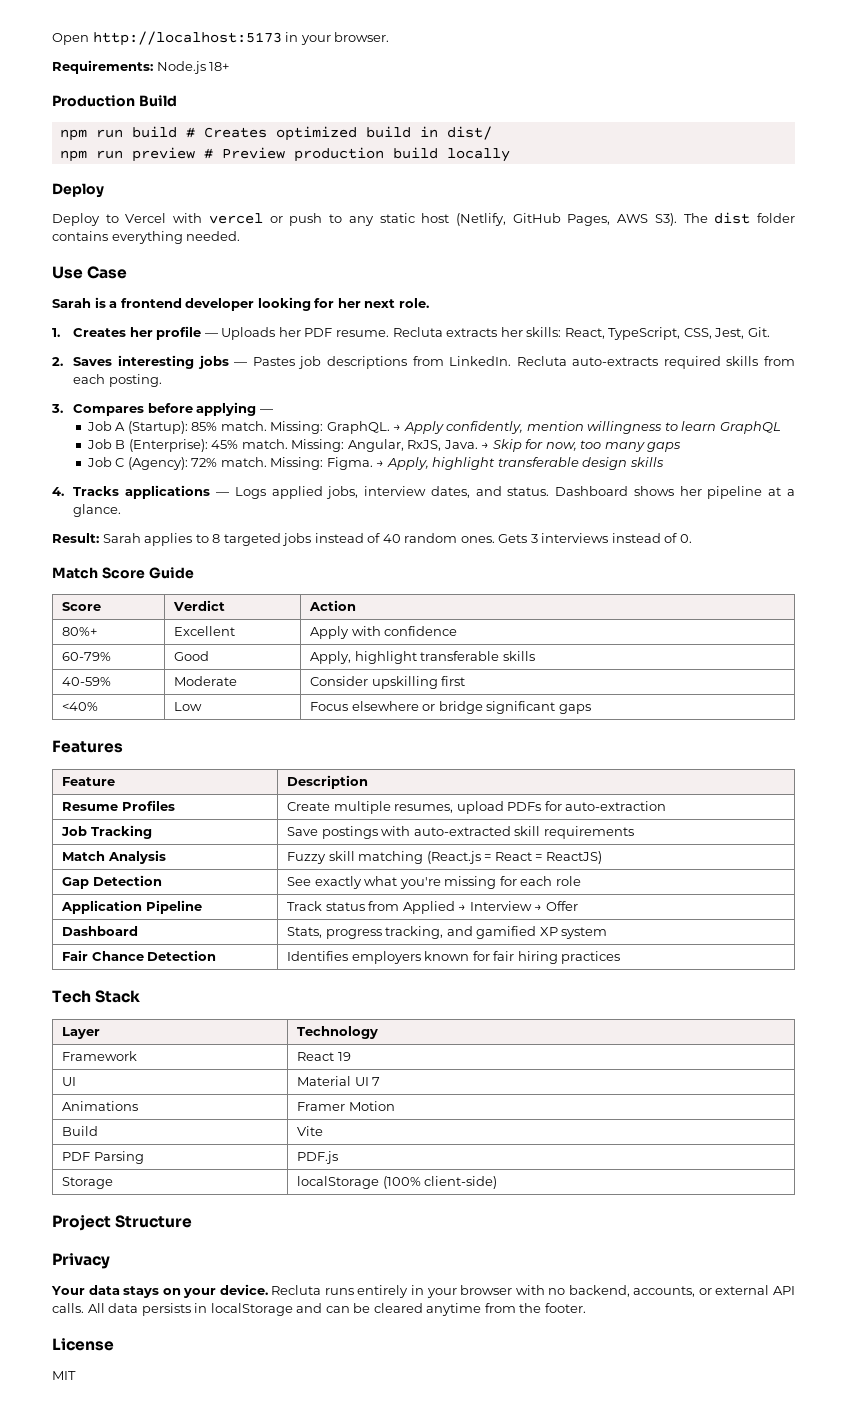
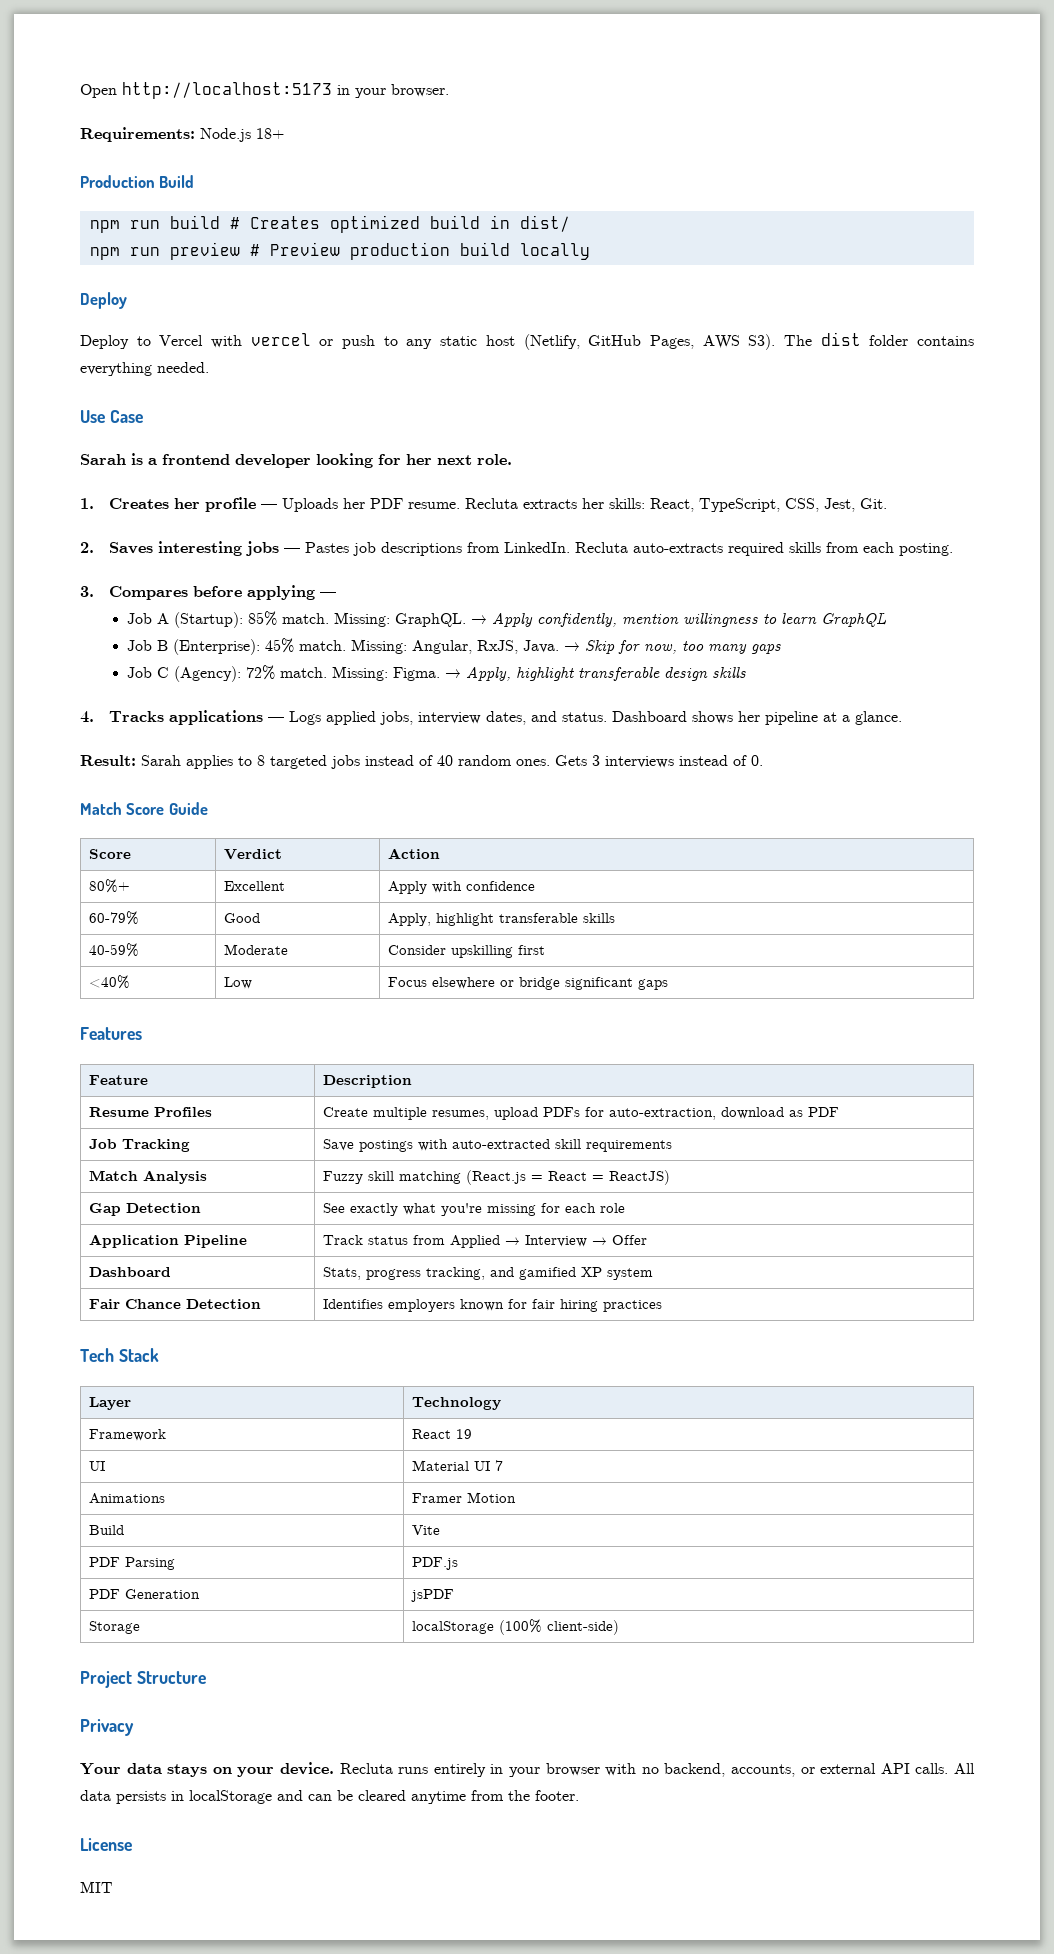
[565,801,667,811] auto-extraction -> [608,1107,839,1120] auto-extraction, download as PDF
(339, 1157) none -> [88,1589,200,1599] [410,1589,454,1602] // PDF Generation | jsPDF

